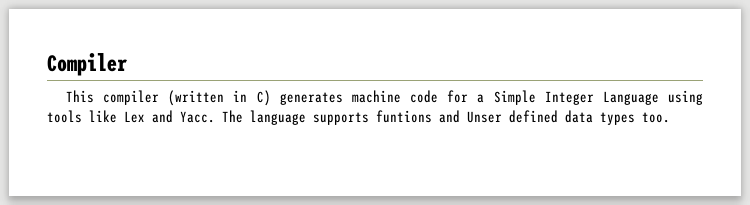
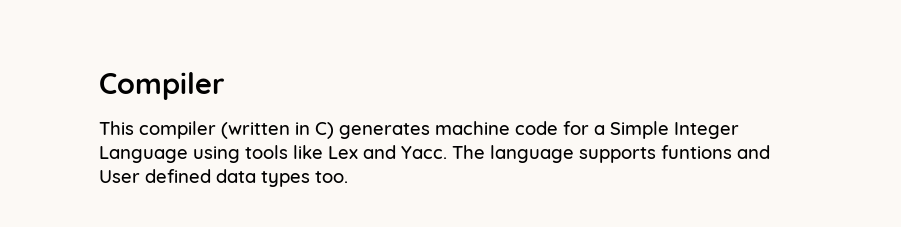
[467,111,502,123] Unser -> [99,170,140,183] User

